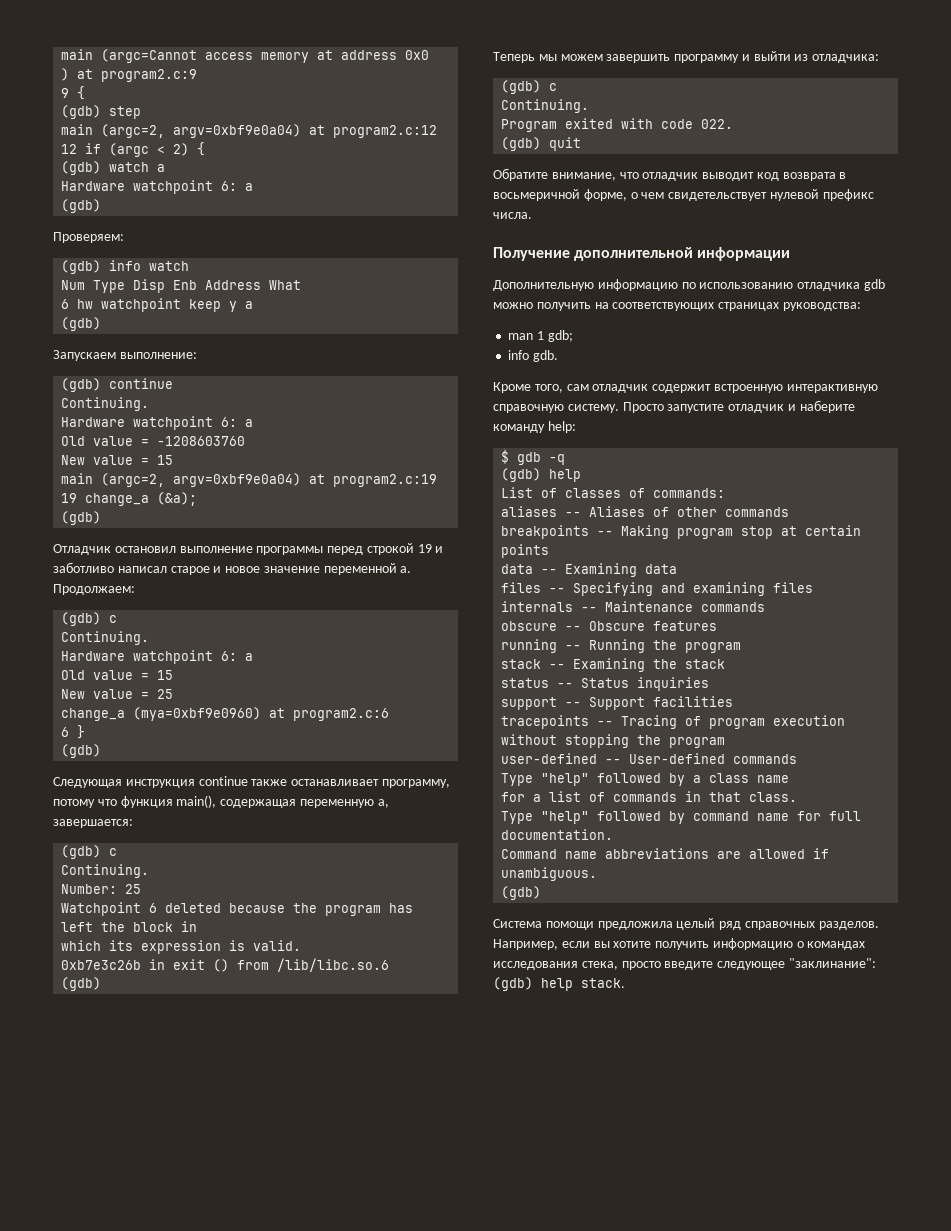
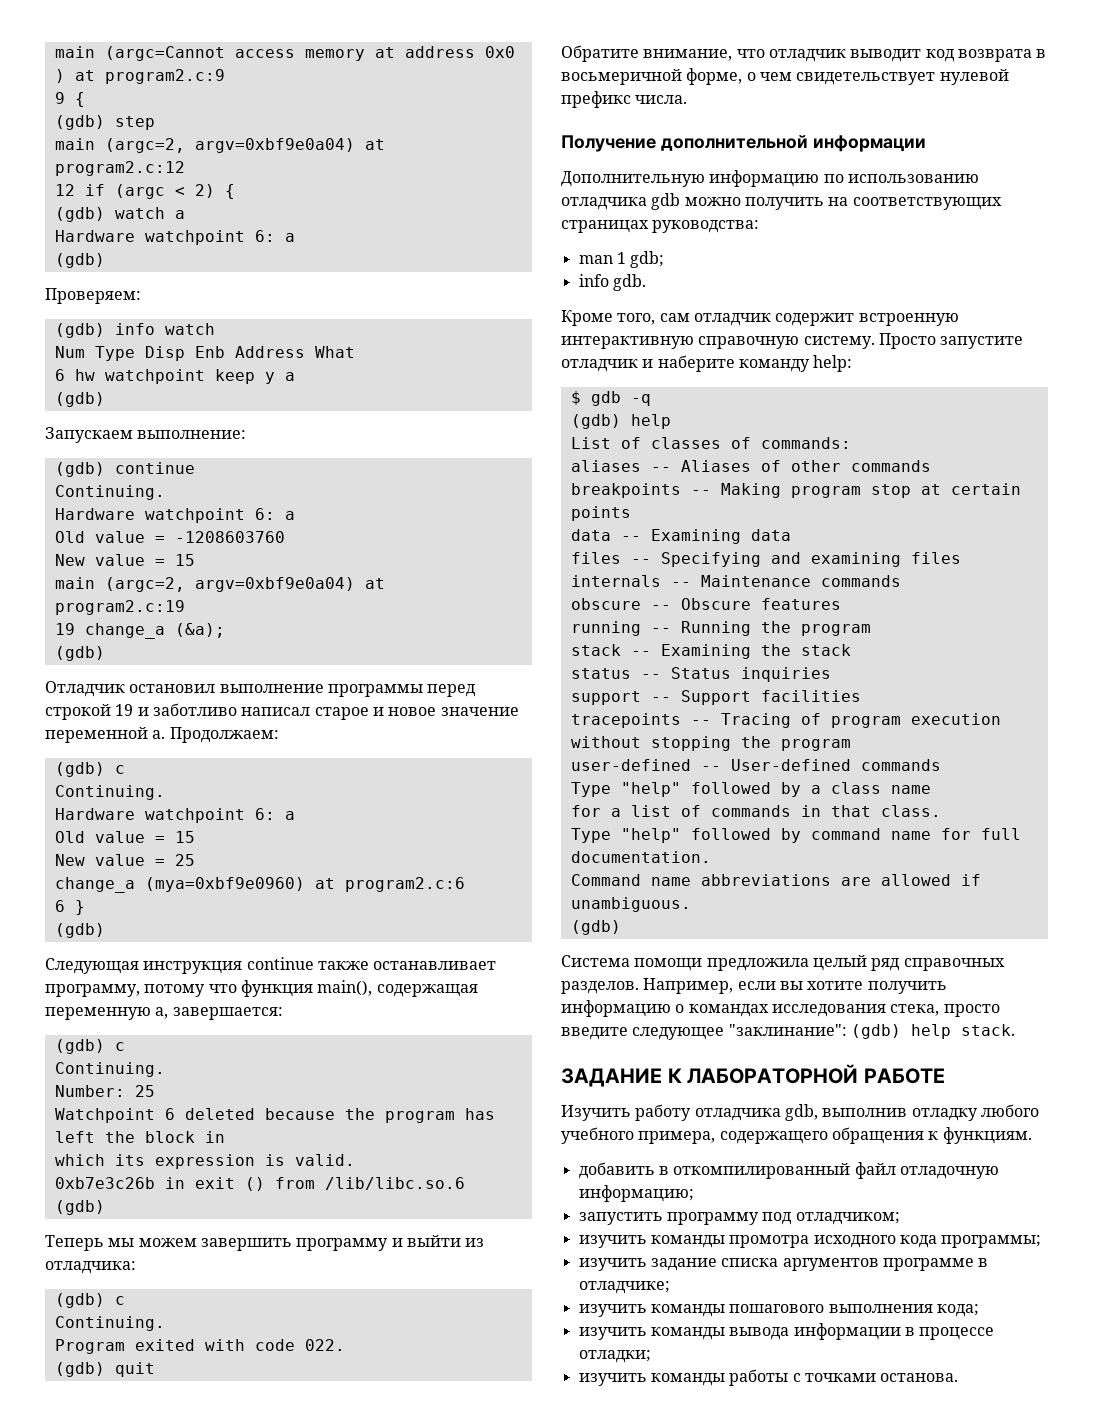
(625, 983) none -> [561,1064,945,1087] [561,1104,1039,1121] [561,1127,1032,1144] [578,1162,999,1179] [578,1185,694,1202] [578,1212,900,1225] [578,1235,1042,1248] [578,1258,989,1271] [578,1281,670,1294] [578,1304,979,1317] [578,1323,995,1340] [578,1350,651,1363] [578,1369,959,1386] // ЗАДАНИЕ К ЛАБОРАТОРНОЙ РАБОТЕ // Изучить работу отладчика gdb, выполнив отладку любого учебного примера, содержащего обращения к функциям. // добавить в откомпилированный файл отладочную информацию; // запустить программу под отладчиком; // изучить команды промотра исходного кода программы; // изучить задание списка аргументов программе в отладчике; // изучить команды пошагового выполнения кода; // изучить команды вывода информации в процессе отладки; // изучить команды работы с точками останова.

